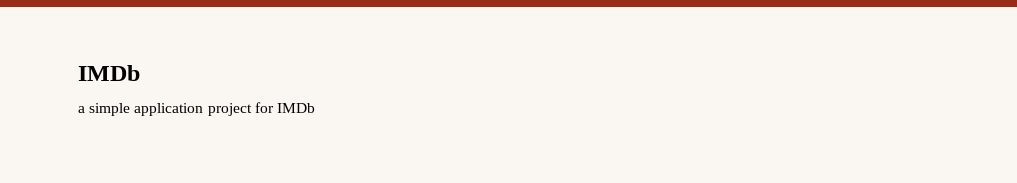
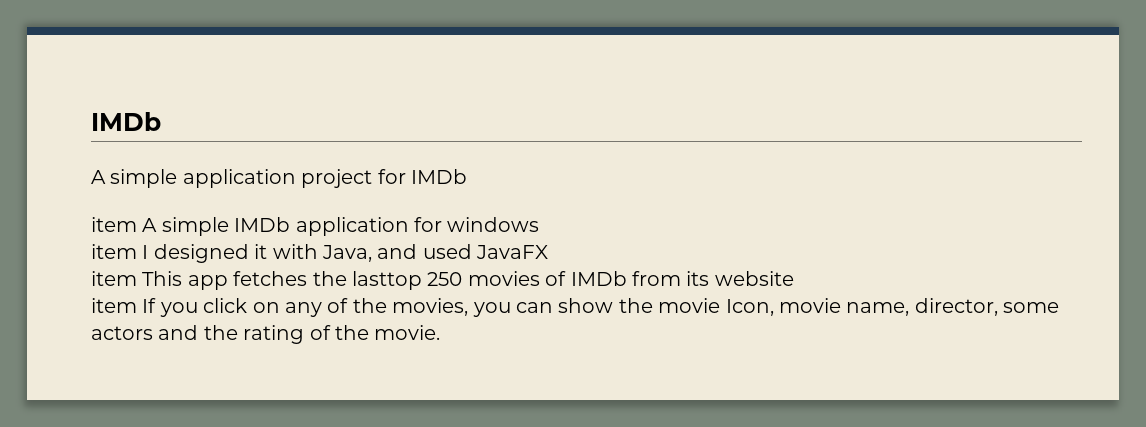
[78,65,140,81] [78,106,85,113] IMDb // a -> [91,112,161,131] [91,170,106,184] IMDb // A
(315, 108) none -> [91,217,540,236] [91,244,549,263] [91,271,794,290] [91,298,1060,317] [91,325,441,344] // item A simple IMDb application for windows // item I designed it with Java, and used JavaFX // item This app fetches the lasttop 250 movies of IMDb from its website // item If you click on any of the movies, you can show the movie Icon, movie name, director, some actors and the rating of the movie.

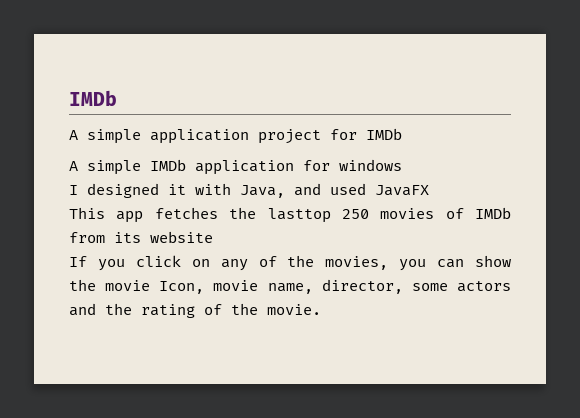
[91,217,137,232] item -> (402, 134) none
[91,244,137,259] item -> (402, 165) none
[91,271,137,286] item -> (429, 190) none
[91,298,137,313] item -> (213, 237) none

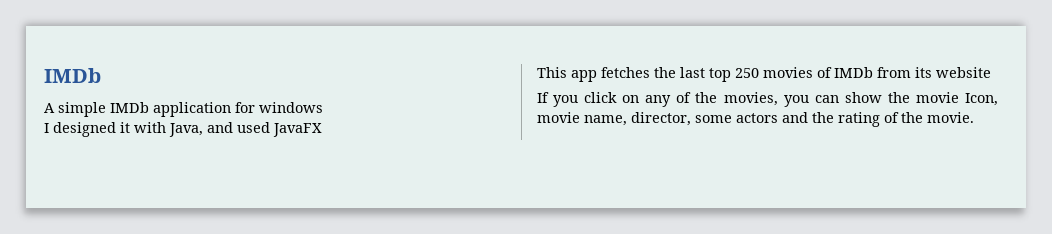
[69,90,117,106] [69,128,402,144] IMDb // A simple application project for IMDb -> [44,68,101,83] IMDb
[267,208,331,223] lasttop -> [680,67,731,82] last top

